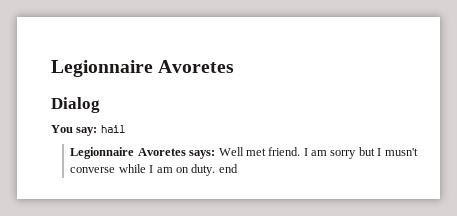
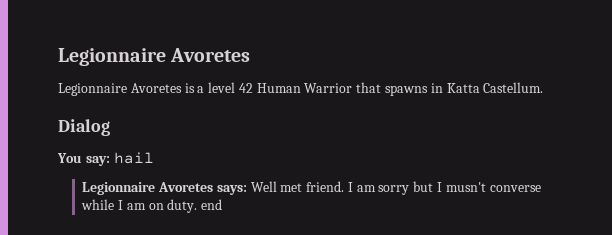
[51,60,235,77] Legionnaire Avoretes -> [58,48,251,66] [58,82,544,96] Legionnaire Avoretes // Legionnaire Avoretes is a level 42 Human Warrior that spawns in Katta Castellum.

